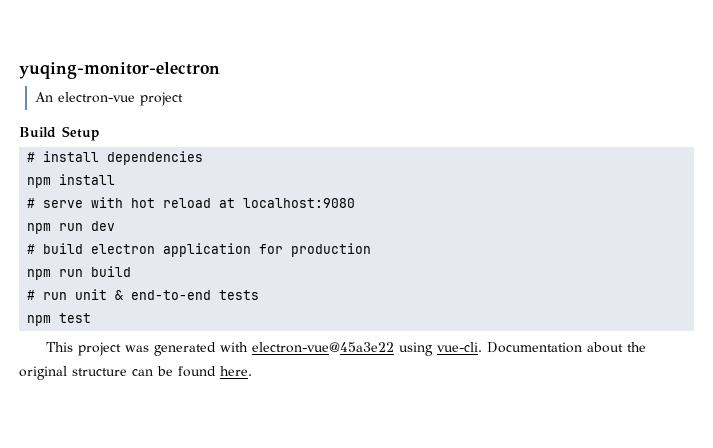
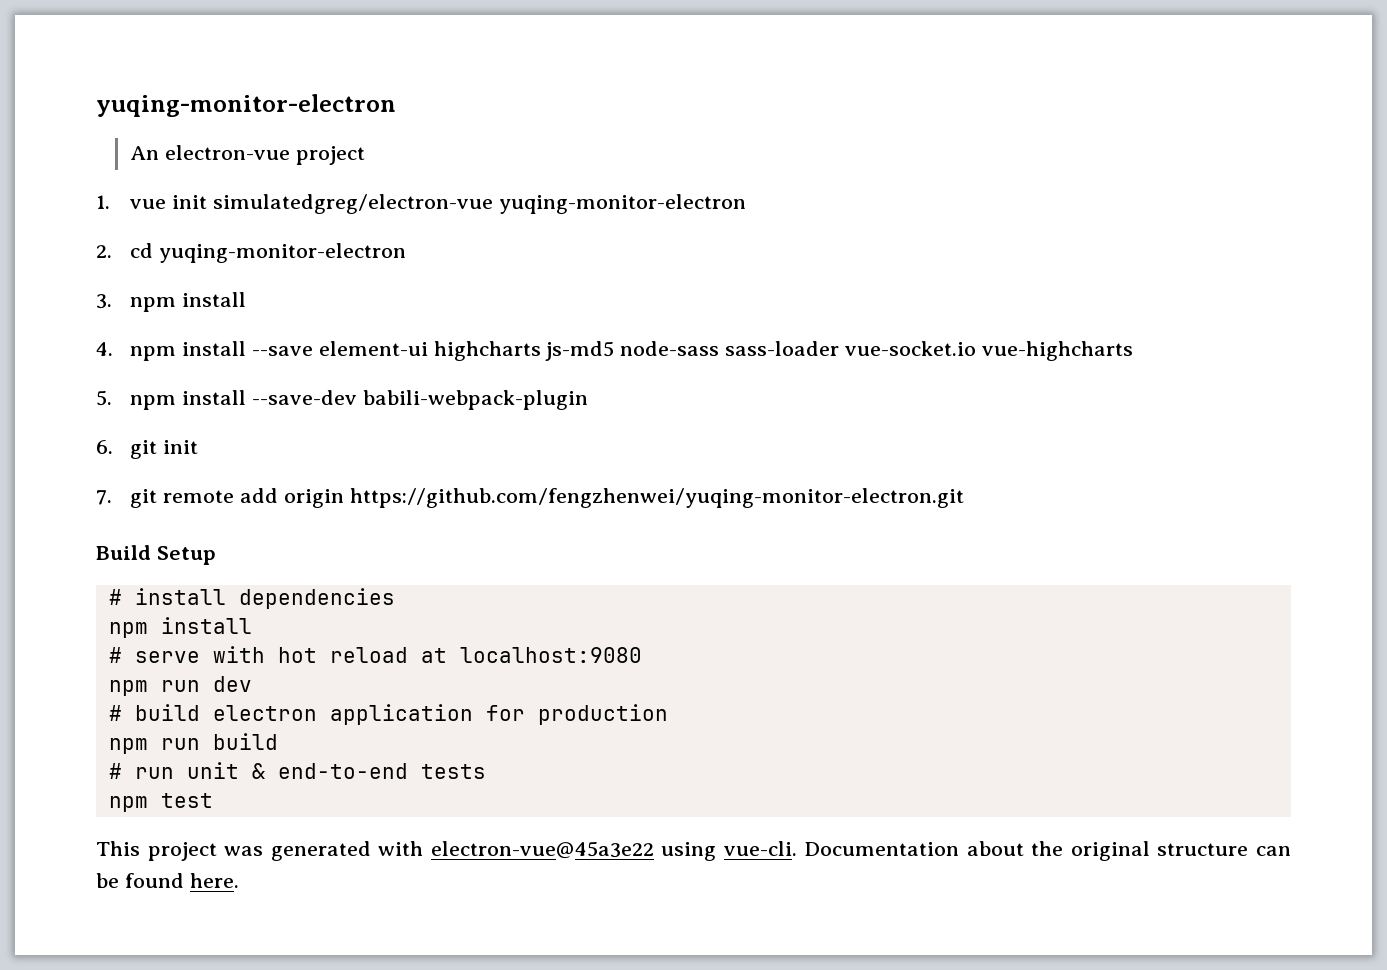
(184, 99) none -> [96,194,746,214] [96,243,407,263] [96,292,247,312] [96,341,1133,361] [96,390,588,410] [96,440,199,459] [96,488,965,508] // 1. vue init simulatedgreg/electron-vue yuqing-monitor-electron // 2. cd yuqing-monitor-electron // 3. npm install // 4. npm install --save element-ui highcharts js-md5 node-sass sass-loader vue-socket.io vue-highcharts // 5. npm install --save-dev babili-webpack-plugin // 6. git init // 7. git remote add origin https://github.com/fengzhenwei/yuqing-monitor-electron.git

